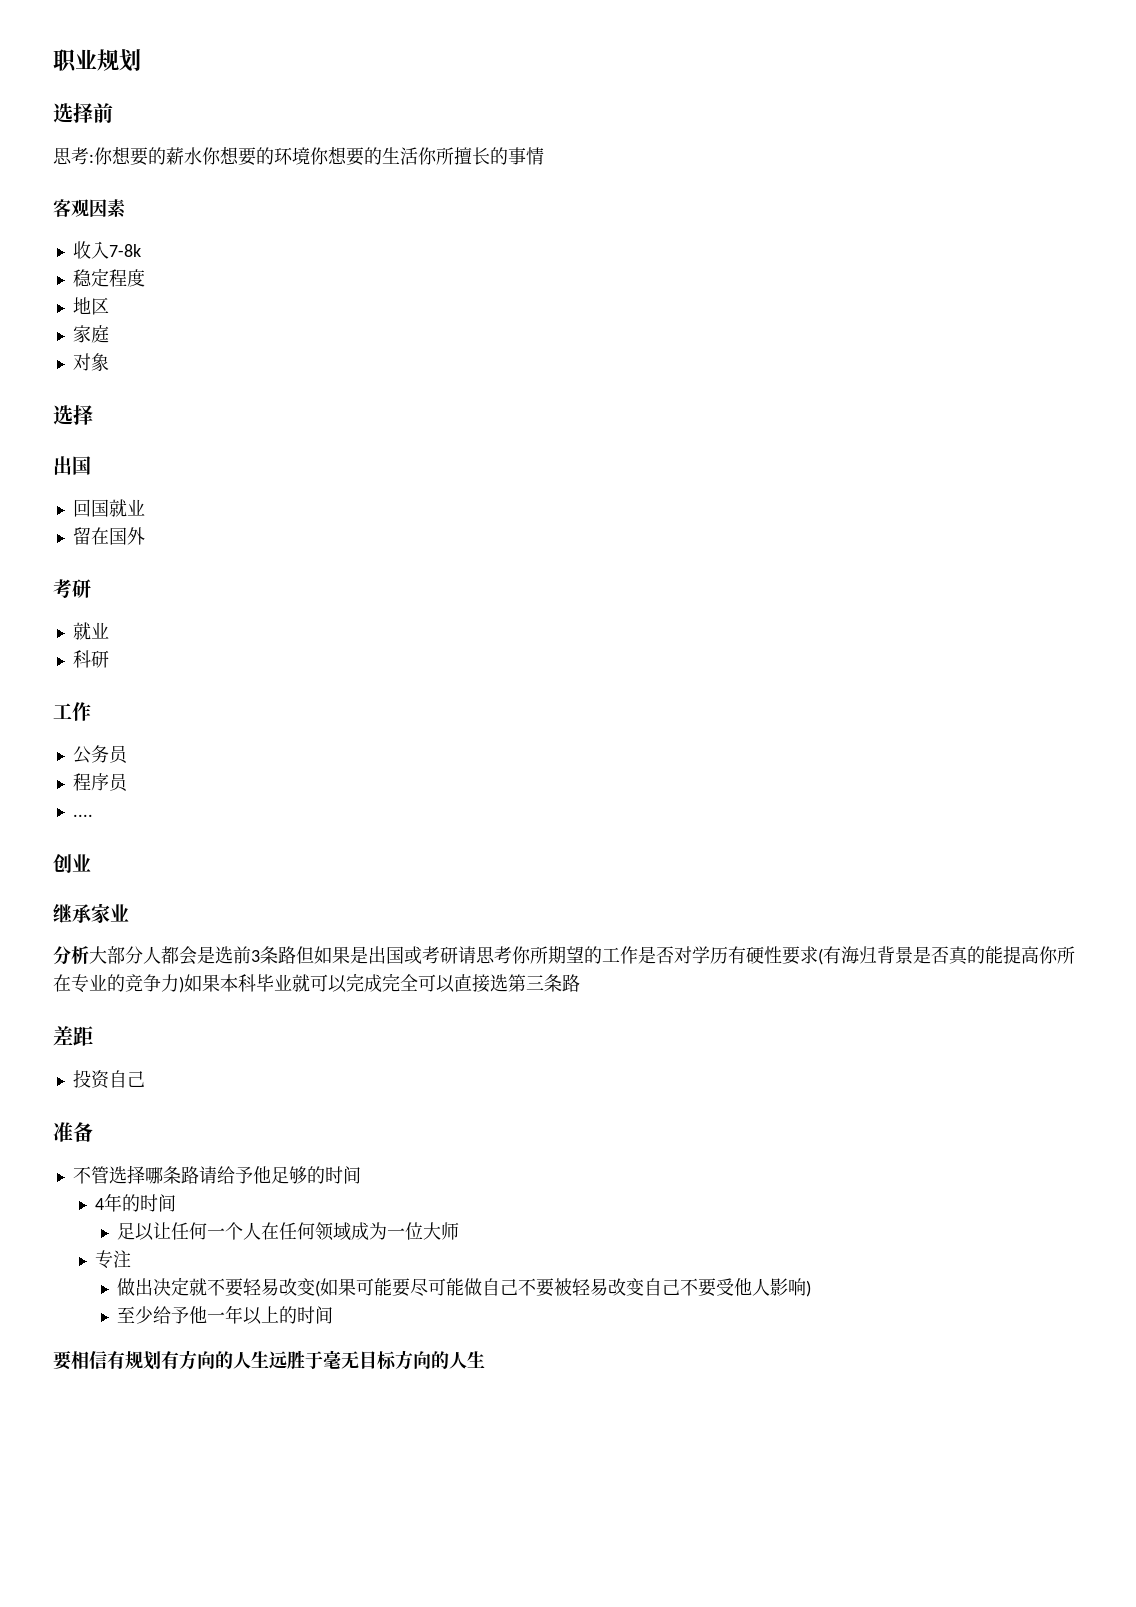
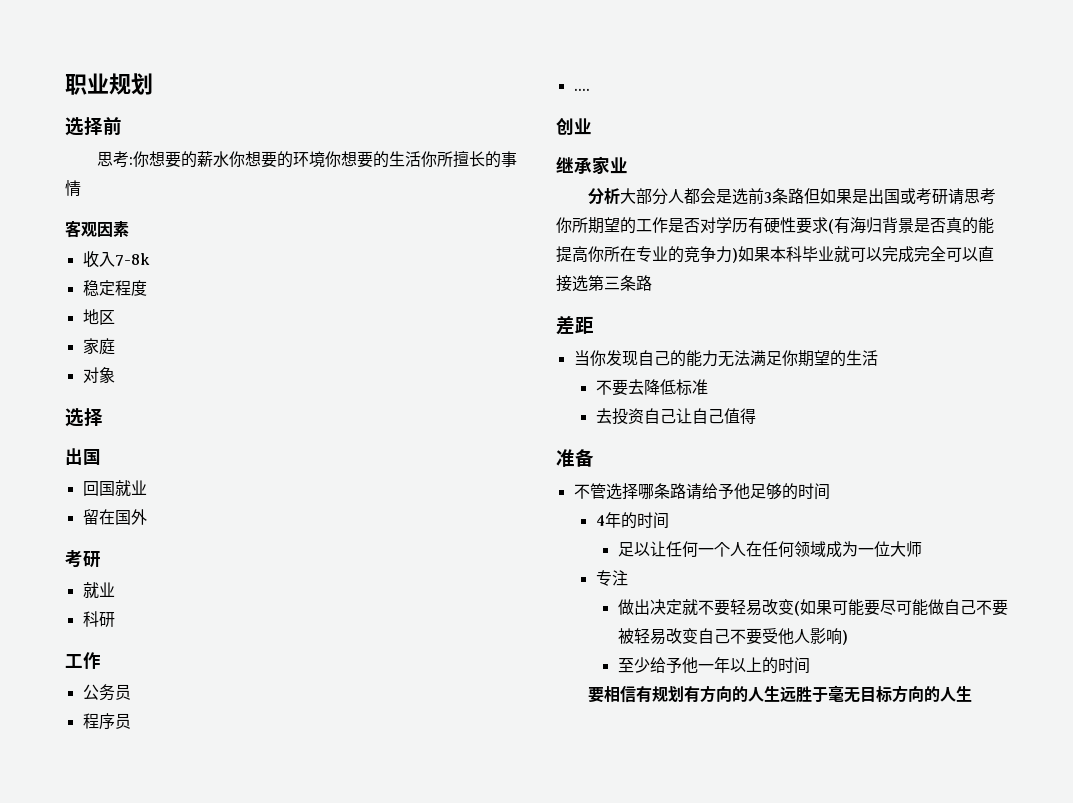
(93, 1036) none -> [573,350,878,367] [595,379,708,396] [595,408,612,424] 当你发现自己的能力无法满足你期望的生活 // 不要去降低标准 // 去
(145, 1079) none -> [675,408,756,424] 让自己值得

